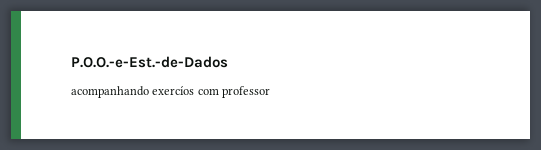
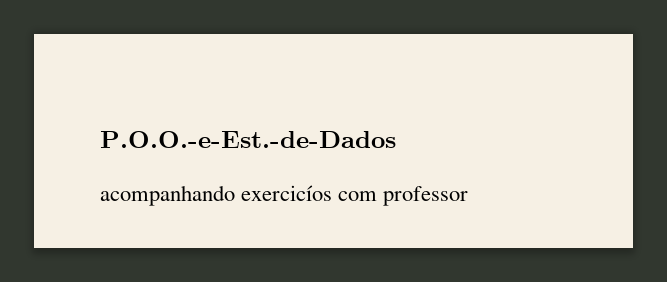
[152,86,195,95] exercíos -> [241,185,333,201] exercicíos

